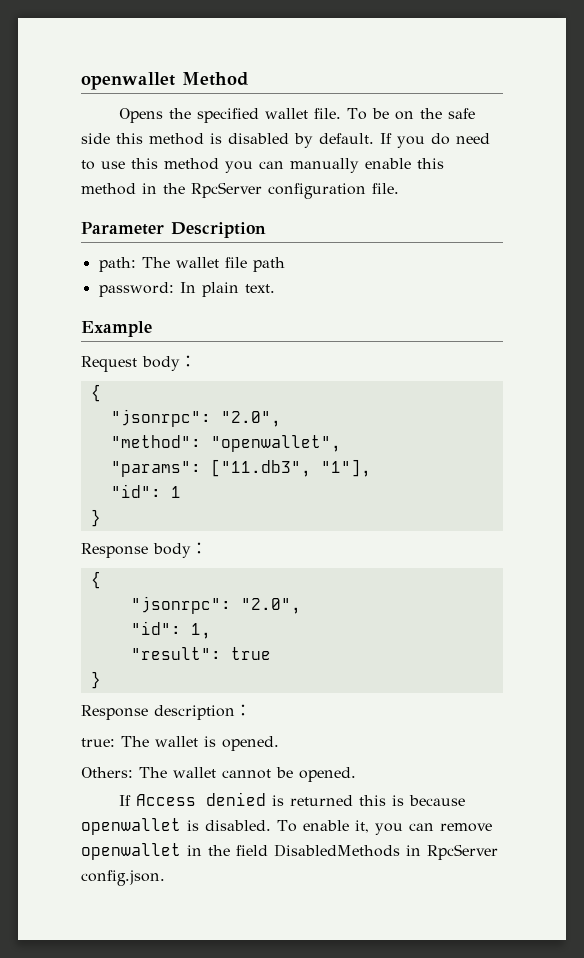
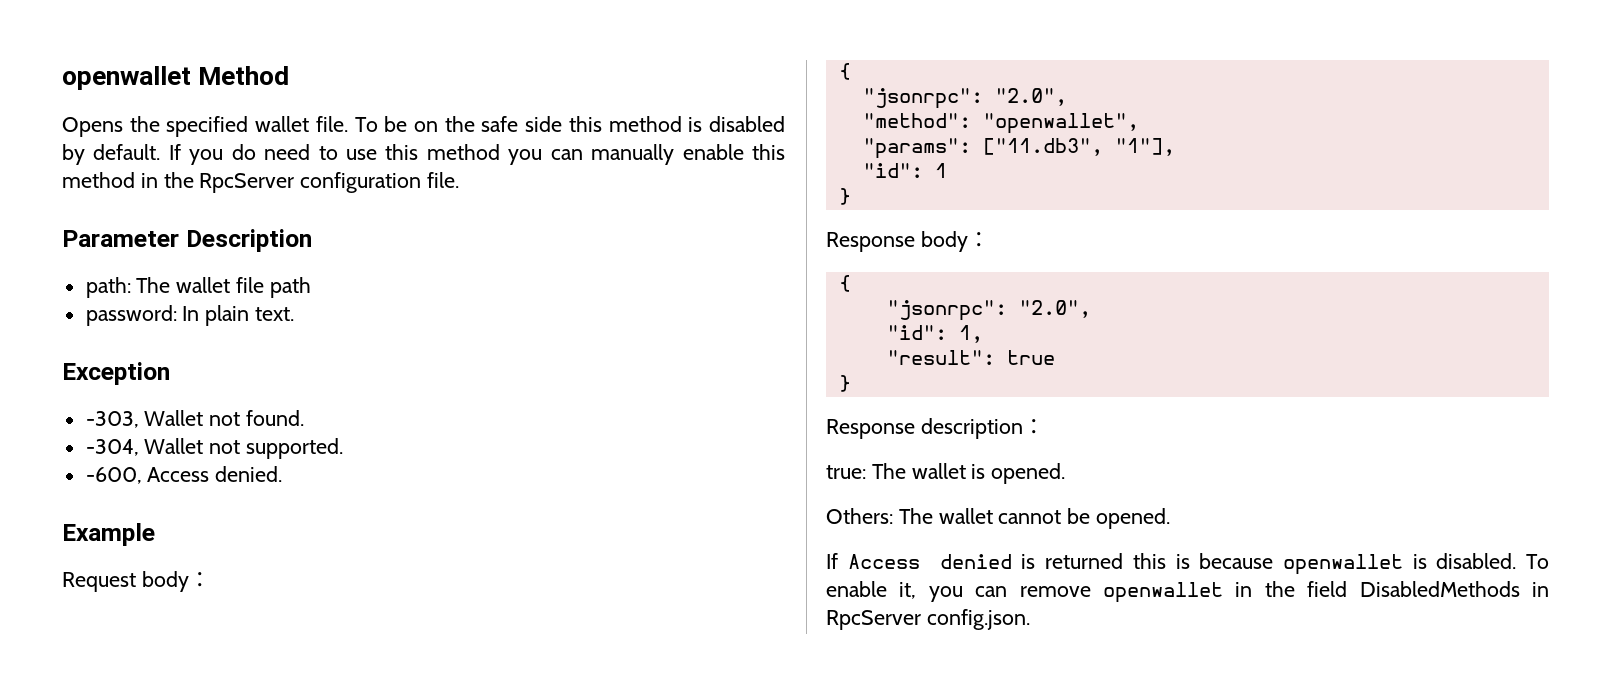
(275, 288) none -> [62,362,170,385] [85,410,305,428] [85,438,344,459] [85,466,283,484] // Exception // -303, Wallet not found. // -304, Wallet not supported. // -600, Access denied.

